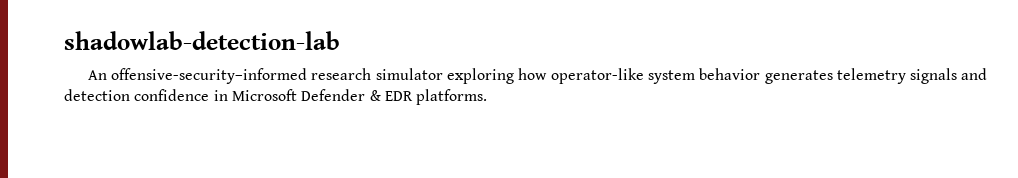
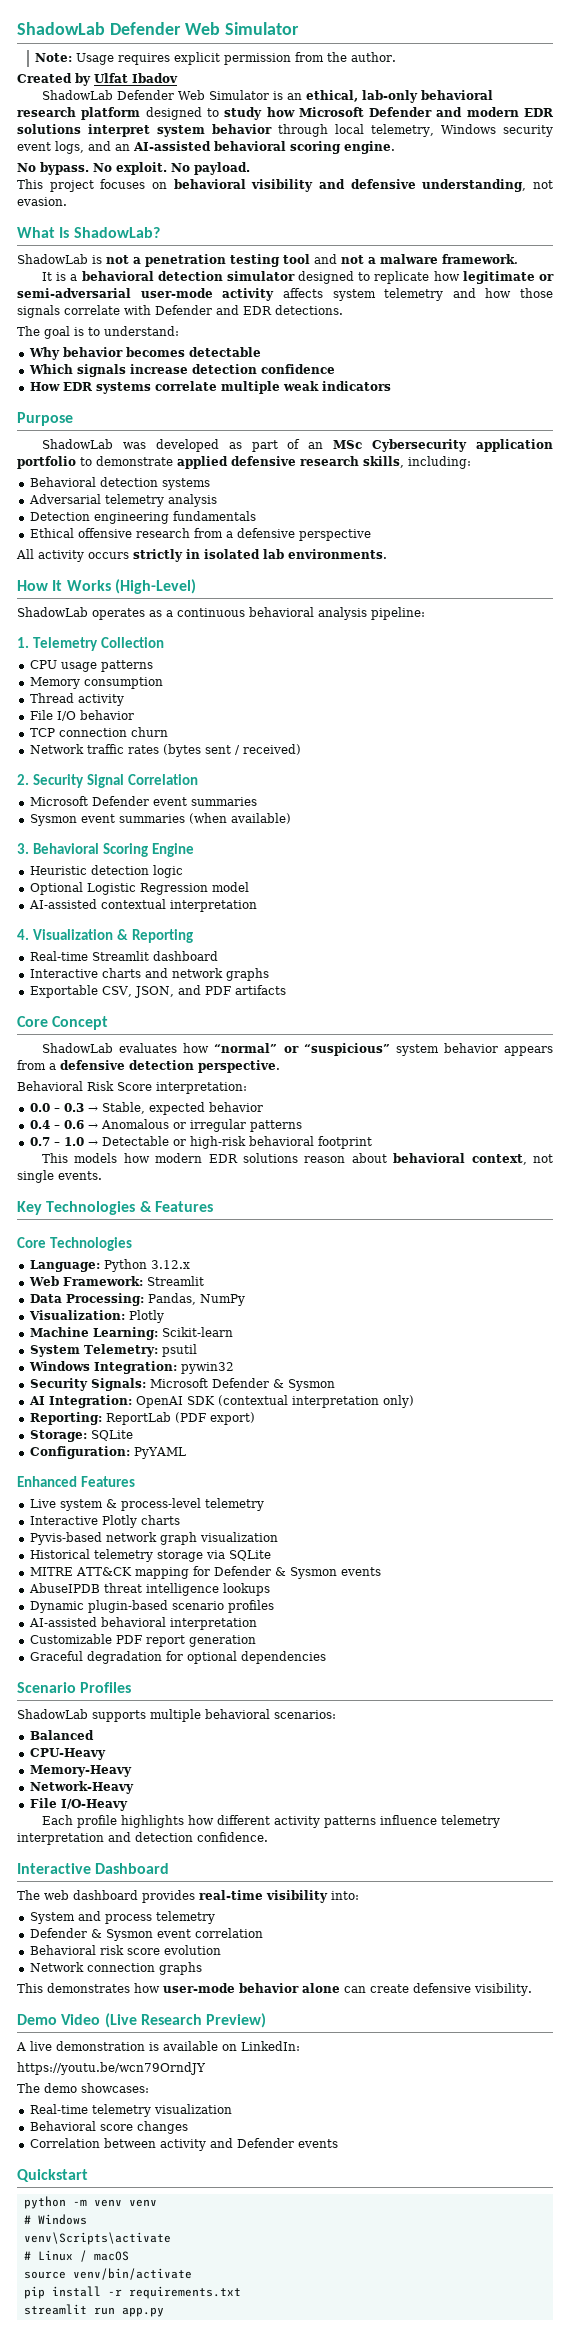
[64,31,340,50] [87,68,988,84] [64,89,488,105] shadowlab-detection-lab // An offensive-security–informed research simulator exploring how operator-like system behavior generates telemetry signals and detection confidence in Microsoft Defender & EDR platforms. -> [17,22,299,35] [35,52,397,65] [17,73,178,86] [42,90,494,103] [17,107,554,120] [17,124,553,137] [17,141,395,154] [17,162,250,175] [17,179,553,192] [17,197,67,206] [17,227,160,238] [17,254,518,267] [42,271,554,284] [17,288,553,301] [17,305,343,318] [17,326,179,339] [28,347,261,360] [28,364,335,377] [29,381,391,394] [17,412,73,426] [42,439,553,452] [17,456,471,469] [29,477,210,490] [28,494,217,507] [29,511,256,524] [29,528,371,541] [16,549,387,562] [17,579,196,594] [17,607,425,620] [17,637,164,651] [29,660,153,672] [29,677,163,689] [29,693,124,706] [29,710,134,721] [29,727,168,737] [29,744,301,757] [17,774,198,788] [29,796,257,806] [29,813,291,826] [17,843,194,857] [29,865,183,878] [29,882,249,895] [28,899,257,912] [17,929,193,943] [29,951,218,961] [29,968,269,981] [29,985,286,998] [17,1016,109,1030] [42,1043,553,1056] [17,1060,280,1073] [17,1081,247,1094] [29,1102,263,1115] [29,1119,302,1132] [29,1136,372,1149] [42,1153,553,1165] [17,1170,102,1183] [17,1201,213,1215] [17,1237,132,1251] [29,1259,190,1272] [28,1276,204,1286] [29,1293,245,1306] [28,1310,164,1323] [29,1327,233,1340] [29,1344,197,1357] [28,1361,234,1374] [29,1378,335,1391] [28,1395,414,1408] [29,1412,255,1425] [29,1430,133,1442] [29,1446,186,1459] [17,1476,135,1487] [29,1498,264,1511] [29,1515,180,1528] [29,1532,278,1545] [29,1549,271,1562] [29,1566,381,1579] [28,1583,270,1596] [29,1600,274,1613] [28,1617,257,1630] [29,1634,256,1647] [29,1651,326,1664] [17,1682,132,1693] [17,1709,336,1722] [29,1730,94,1740] [29,1748,106,1760] [29,1765,132,1777] [29,1781,134,1794] [29,1798,128,1811] [42,1815,501,1828] [17,1832,268,1845] [17,1863,170,1874] [17,1890,359,1903] [29,1911,215,1924] [29,1928,263,1941] [29,1945,221,1955] [29,1962,202,1975] [17,1983,532,1996] [17,2013,267,2028] [16,2041,300,2051] [17,2062,206,2075] [17,2083,149,2093] [29,2104,232,2117] [29,2121,188,2134] [29,2138,338,2151] [17,2169,88,2182] [23,2196,157,2209] [23,2214,87,2225] [23,2232,171,2245] [23,2250,129,2262] [23,2268,192,2280] [23,2286,241,2299] [23,2304,164,2317] ShadowLab Defender Web Simulator // Note: Usage requires explicit permission from the author. // Created by Ulfat Ibadov // ShadowLab Defender Web Simulator is an ethical, lab-only behavioral research platform designed to study how Microsoft Defender and modern EDR solutions interpret system behavior through local telemetry, Windows security event logs, and an AI-assisted behavioral scoring engine. // No bypass. No exploit. No payload. // This project focuses on behavioral visibility and defensive understanding, not evasion. // What Is ShadowLab? // ShadowLab is not a penetration testing tool and not a malware framework. // It is a behavioral detection simulator designed to replicate how legitimate or semi-adversarial user-mode activity affects system telemetry and how those signals correlate with Defender and EDR detections. // The goal is to understand: // Why behavior becomes detectable // Which signals increase detection confidence // How EDR systems correlate multiple weak indicators // Purpose // ShadowLab was developed as part of an MSc Cybersecurity application portfolio to demonstrate applied defensive research skills, including: // Behavioral detection systems // Adversarial telemetry analysis // Detection engineering fundamentals // Ethical offensive research from a defensive perspective // All activity occurs strictly in isolated lab environments. // How It Works (High-Level) // ShadowLab operates as a continuous behavioral analysis pipeline: // 1. Telemetry Collection // CPU usage patterns // Memory consumption // Thread activity // File I/O behavior // TCP connection churn // Network traffic rates (bytes sent / received) // 2. Security Signal Correlation // Microsoft Defender event summaries // Sysmon event summaries (when available) // 3. Behavioral Scoring Engine // Heuristic detection logic // Optional Logistic Regression model // AI-assisted contextual interpretation // 4. Visualization & Reporting // Real-time Streamlit dashboard // Interactive charts and network graphs // Exportable CSV, JSON, and PDF artifacts // Core Concept // ShadowLab evaluates how “normal” or “suspicious” system behavior appears from a defensive detection perspective. // Behavioral Risk Score interpretation: // 0.0 – 0.3 → Stable, expected behavior // 0.4 – 0.6 → Anomalous or irregular patterns // 0.7 – 1.0 → Detectable or high-risk behavioral footprint // This models how modern EDR solutions reason about behavioral context, not single events. // Key Technologies & Features // Core Technologies // Language: Python 3.12.x // Web Framework: Streamlit // Data Processing: Pandas, NumPy // Visualization: Plotly // Machine Learning: Scikit-learn // System Telemetry: psutil // Windows Integration: pywin32 // Security Signals: Microsoft Defender & Sysmon // AI Integration: OpenAI SDK (contextual interpretation only) // Reporting: ReportLab (PDF export) // Storage: SQLite // Configuration: PyYAML // Enhanced Features // Live system & process-level telemetry // Interactive Plotly charts // Pyvis-based network graph visualization // Historical telemetry storage via SQLite // MITRE ATT&CK mapping for Defender & Sysmon events // AbuseIPDB threat intelligence lookups // Dynamic plugin-based scenario profiles // AI-assisted behavioral interpretation // Customizable PDF report generation // Graceful degradation for optional dependencies // Scenario Profiles // ShadowLab supports multiple behavioral scenarios: // Balanced // CPU-Heavy // Memory-Heavy // Network-Heavy // File I/O-Heavy // Each profile highlights how different activity patterns influence telemetry interpretation and detection confidence. // Interactive Dashboard // The web dashboard provides real-time visibility into: // System and process telemetry // Defender & Sysmon event correlation // Behavioral risk score evolution // Network connection graphs // This demonstrates how user-mode behavior alone can create defensive visibility. // Demo Video (Live Research Preview) // A live demonstration is available on LinkedIn: // https://youtu.be/wcn79OrndJY // The demo showcases: // Real-time telemetry visualization // Behavioral score changes // Correlation between activity and Defender events // Quickstart // python -m venv venv // # Windows // venv\Scripts\activate // # Linux / macOS // source venv/bin/activate // pip install -r requirements.txt // streamlit run app.py

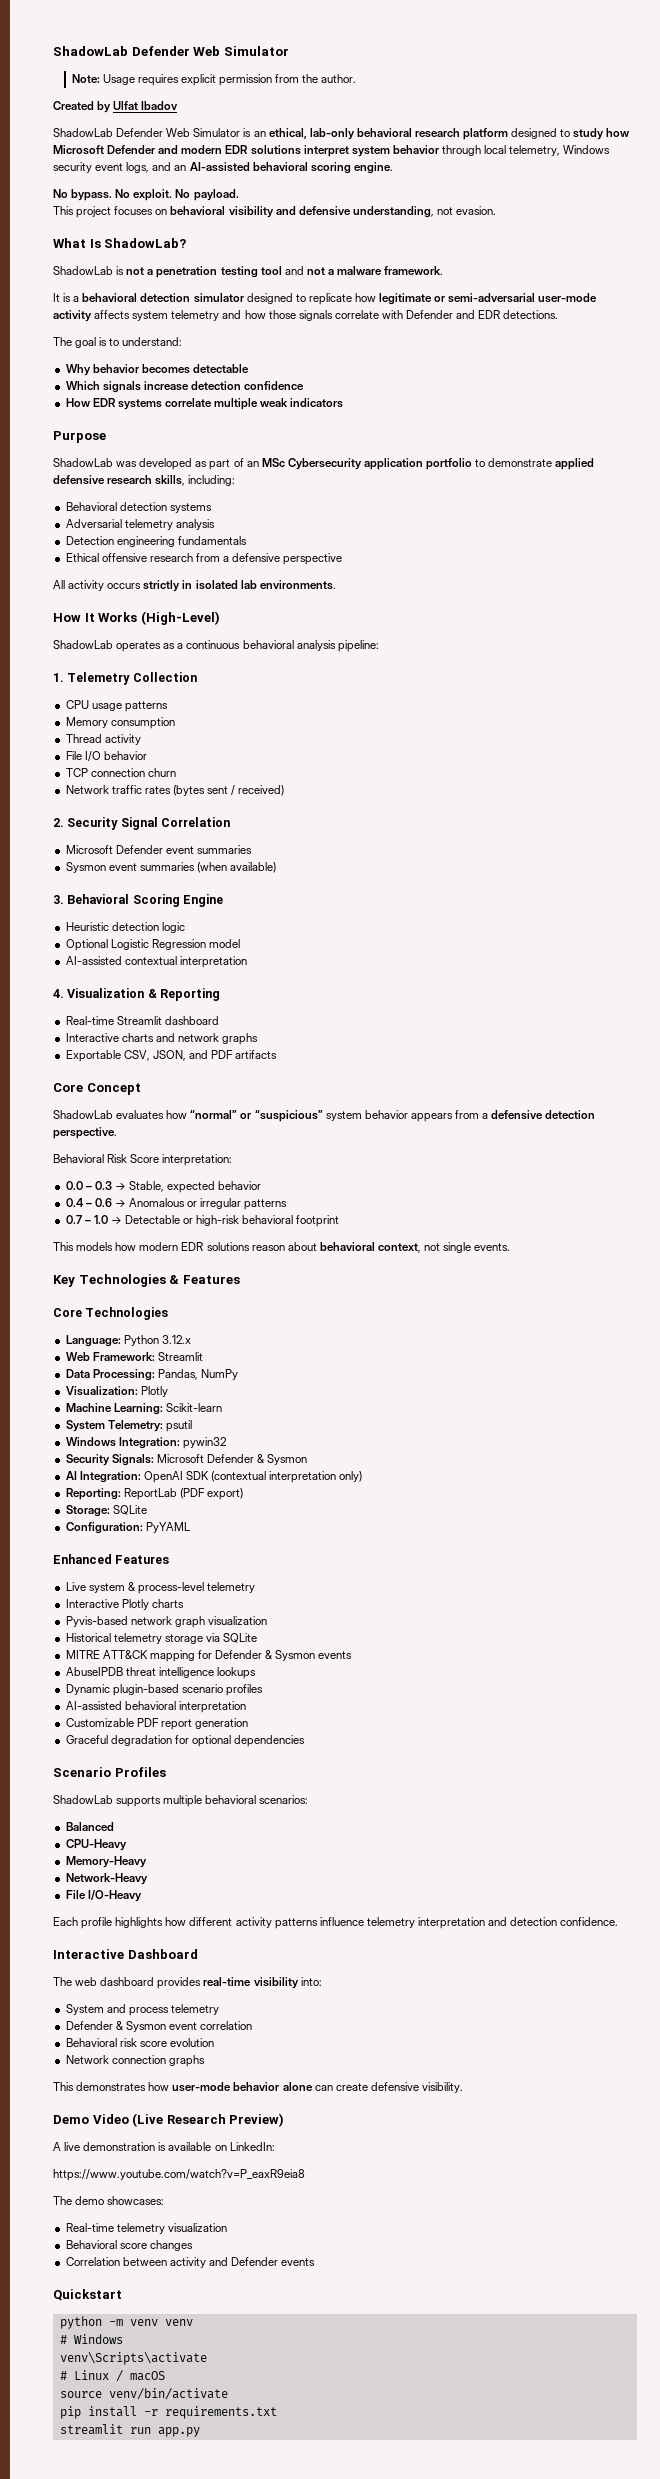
[17,2062,206,2075] https://youtu.be/wcn79OrndJY -> [53,2169,305,2181] https://www.youtube.com/watch?v=P_eaxR9eia8

